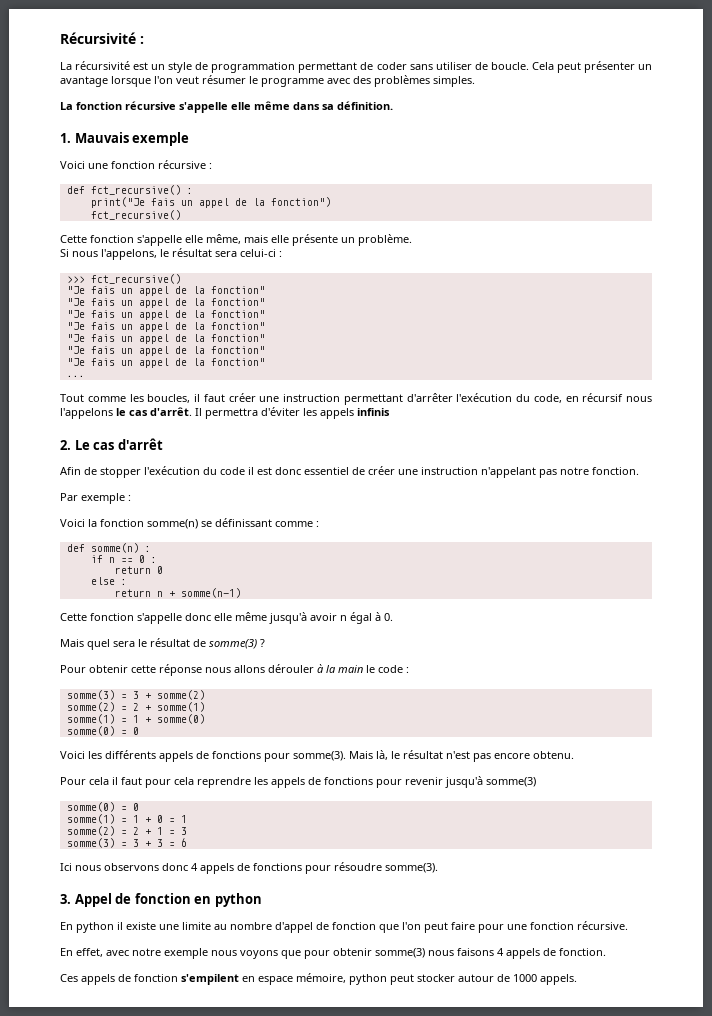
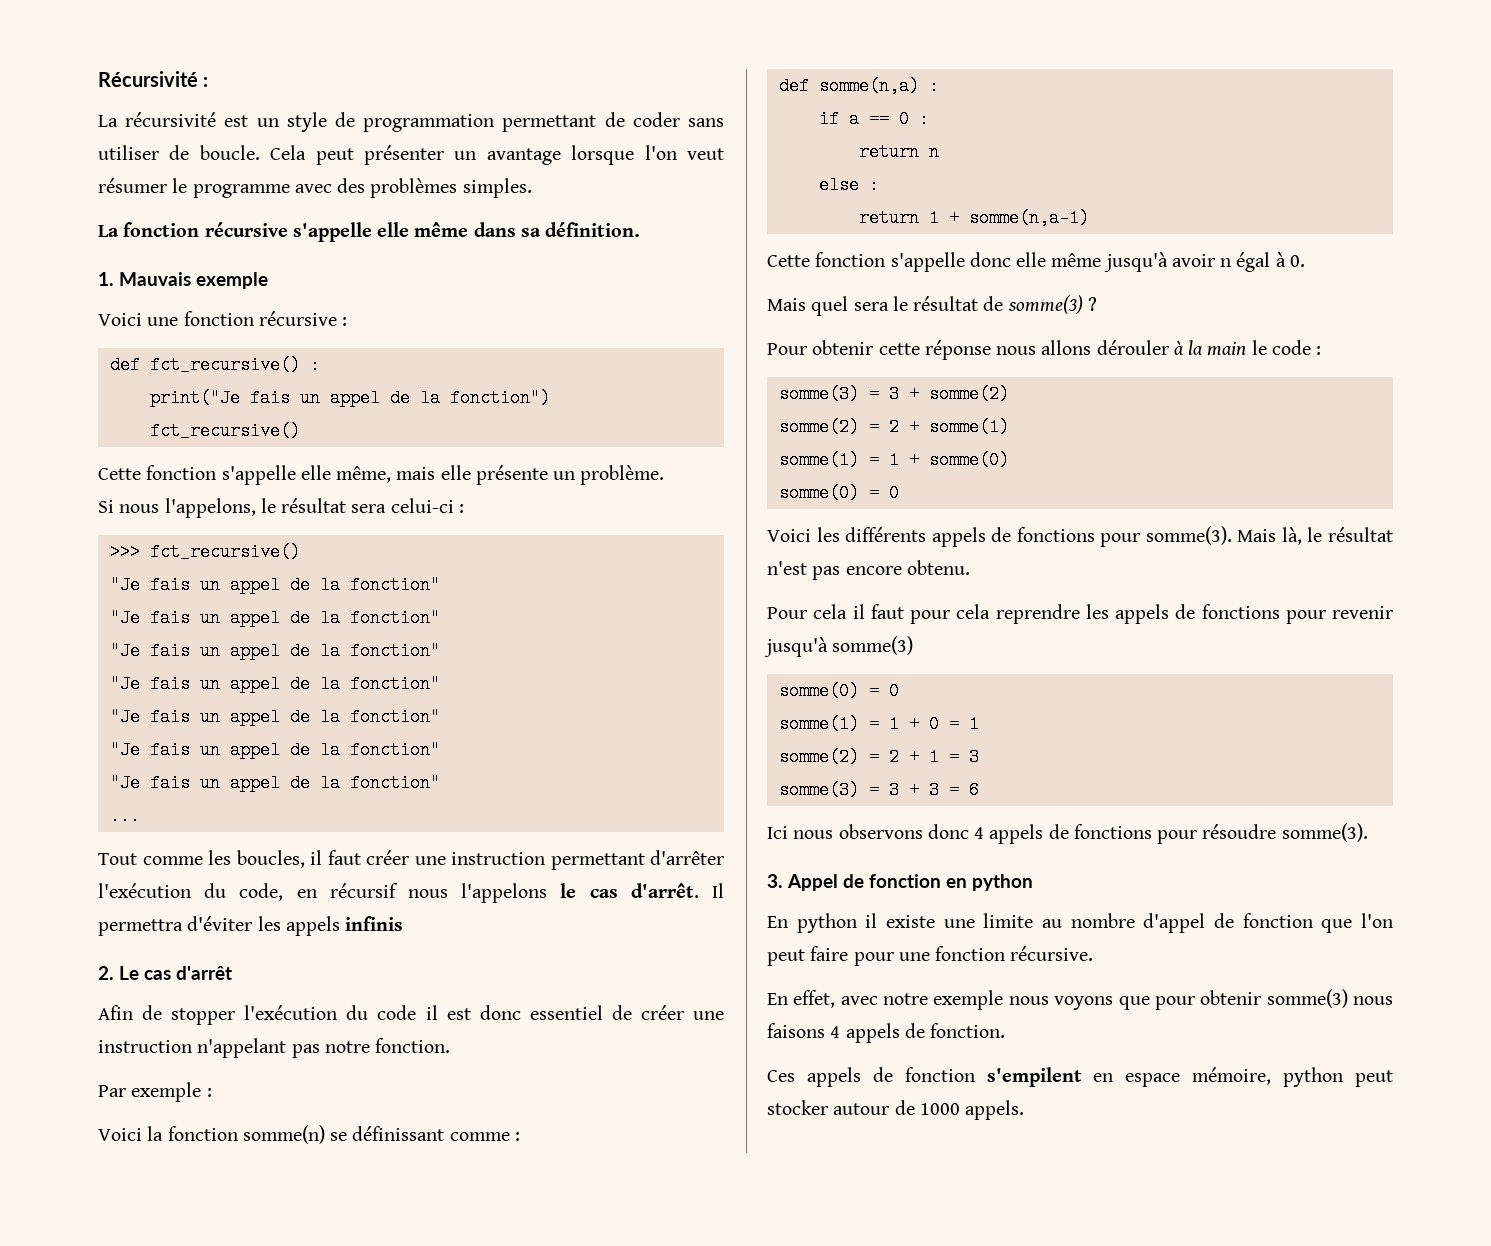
[90,543,139,553] somme(n) -> [818,77,919,95] somme(n,a)
[108,557,115,563] n -> [848,110,859,128] a
[156,566,163,574] 0 -> [928,143,939,161] n
[156,588,241,598] n + somme(n-1) -> [928,209,1089,227] 1 + somme(n,a-1)

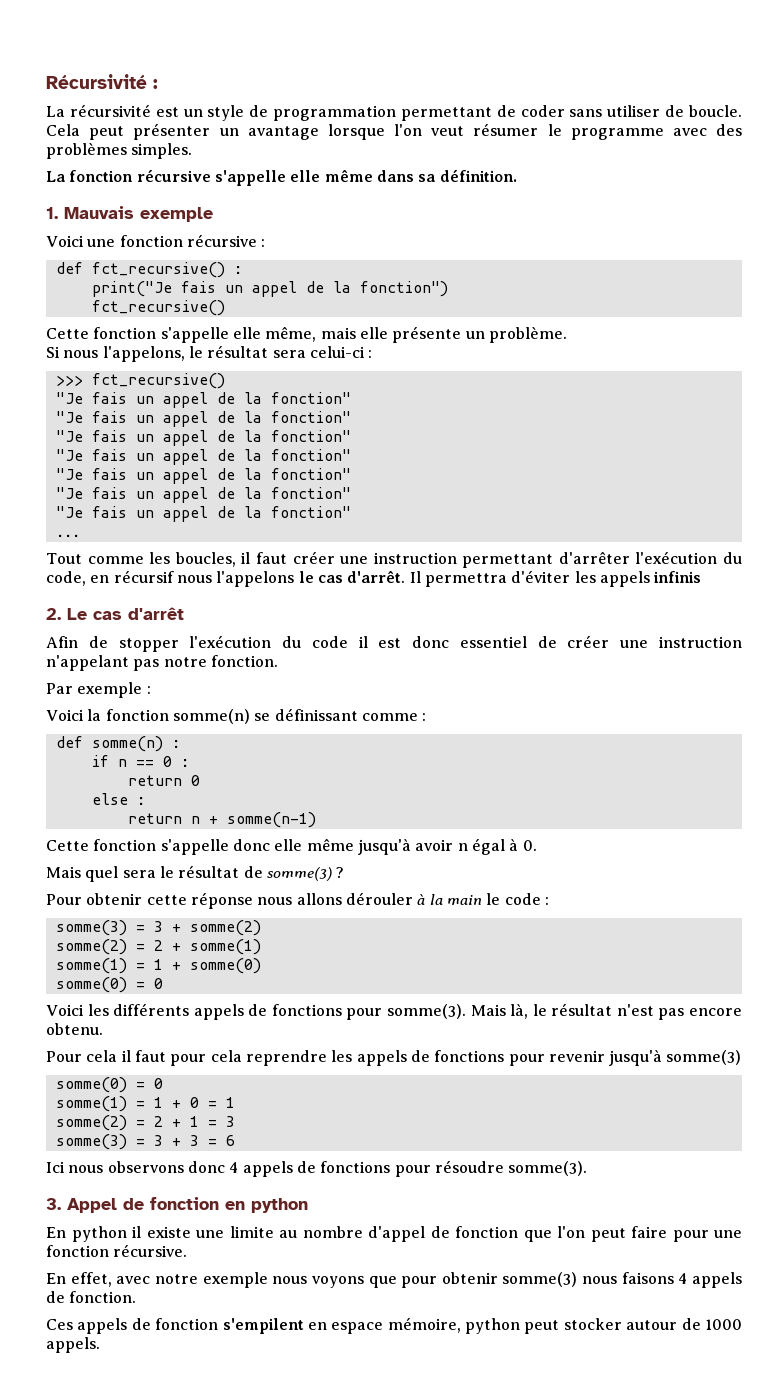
[818,77,919,95] somme(n,a) -> [91,736,163,752] somme(n)
[848,110,859,128] a -> [117,759,127,767] n
[928,143,939,161] n -> [190,775,200,786] 0
[928,209,1089,227] 1 + somme(n,a-1) -> [190,812,316,828] n + somme(n-1)

